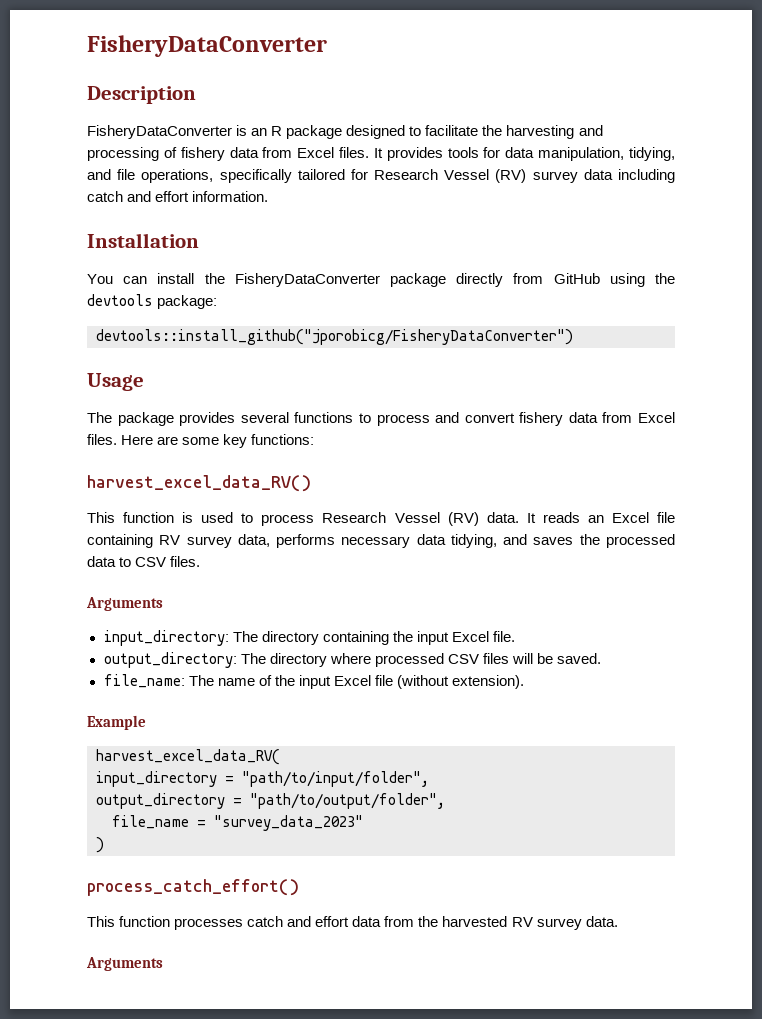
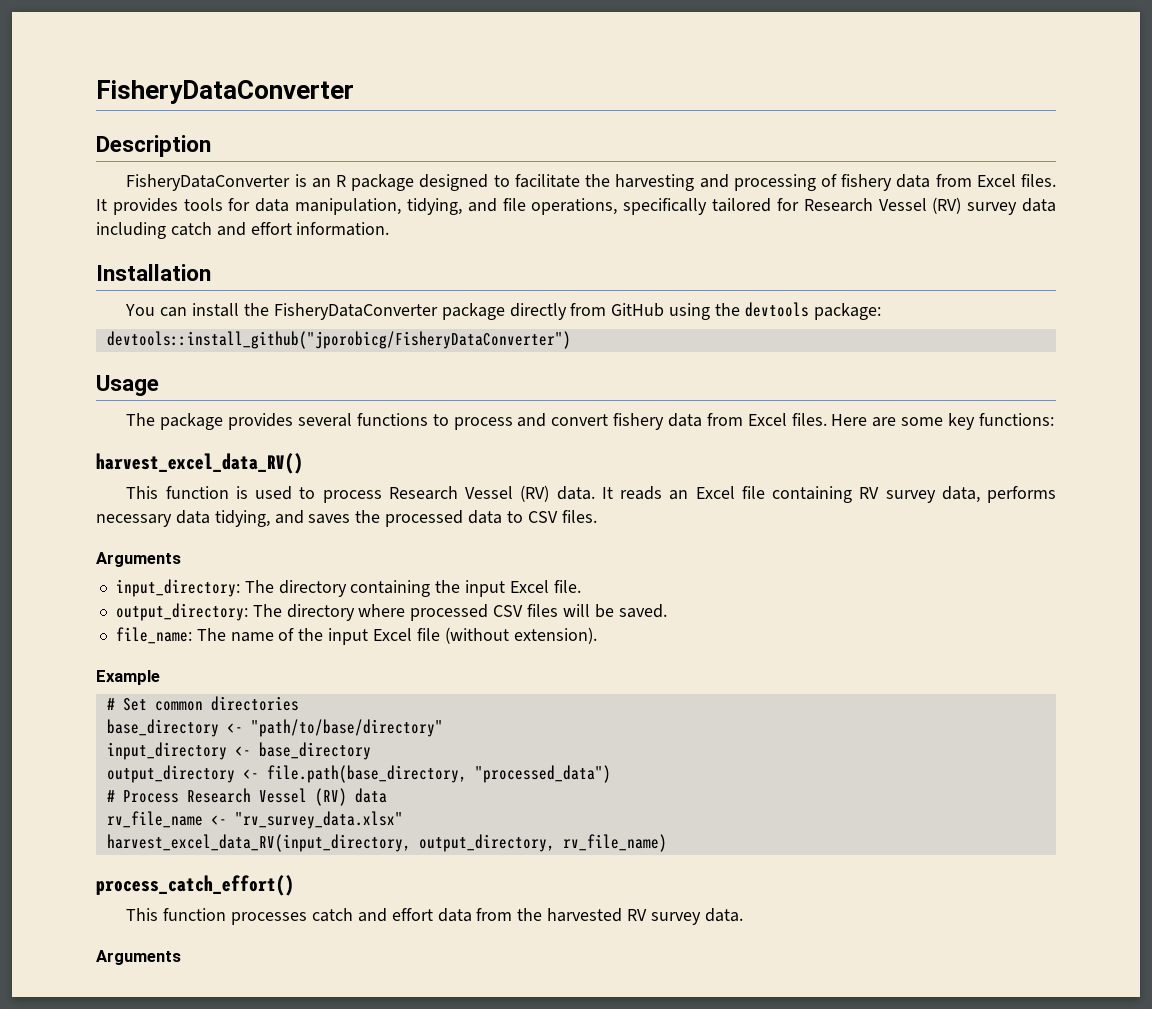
[96,749,280,765] harvest_excel_data_RV( -> [106,696,299,711] [106,719,443,737] # Set common directories // base_directory <- "path/to/base/directory"
[225,771,429,787] = "path/to/input/folder", -> [234,742,371,760] <- base_directory
[233,793,445,809] [112,815,363,831] [96,837,104,853] = "path/to/output/folder", // file_name = "survey_data_2023" // ) -> [242,765,611,783] [106,788,387,806] [106,811,403,829] [106,834,667,852] <- file.path(base_directory, "processed_data") // # Process Research Vessel (RV) data // rv_file_name <- "rv_survey_data.xlsx" // harvest_excel_data_RV(input_directory, output_directory, rv_file_name)

